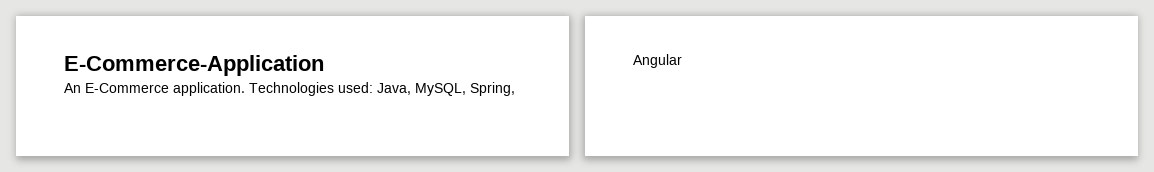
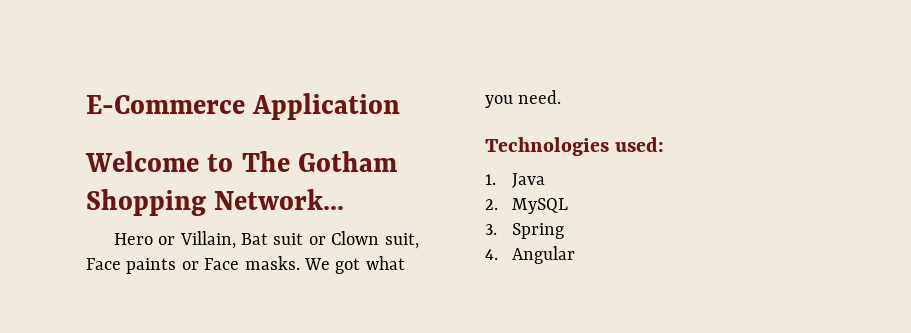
[64,55,324,76] [64,82,515,96] E-Commerce-Application // An E-Commerce application. Technologies used: Java, MySQL, Spring, -> [86,93,401,120] [85,151,398,172] [86,189,345,216] [113,231,419,249] [86,256,405,274] [485,90,562,108] [485,137,665,156] [485,173,545,188] [485,198,568,214] [485,223,564,239] [485,249,498,260] E-Commerce Application // Welcome to The Gotham Shopping Network... // Hero or Villain, Bat suit or Clown suit, Face paints or Face masks. We got what you need. // Technologies used: // 1. Java // 2. MySQL // 3. Spring // 4.

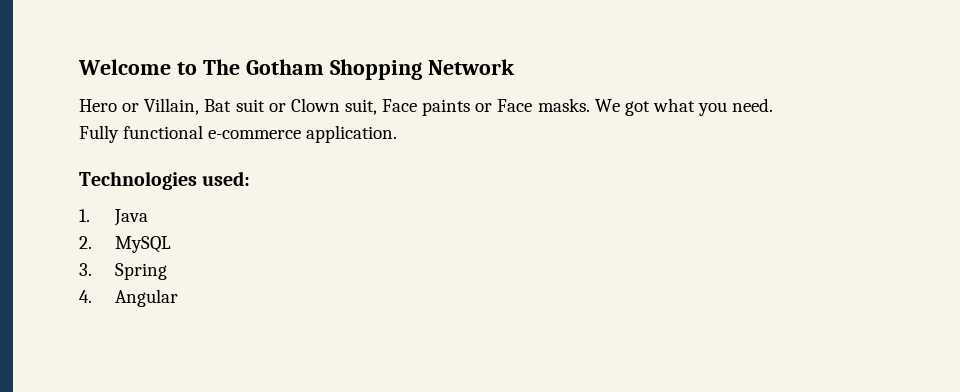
[86,93,401,120] E-Commerce Application // -> (78, 67) none
[214,189,345,210] Network... -> [427,59,515,75] Network
(562, 97) none -> [79,125,398,143] // Fully functional e-commerce application.

